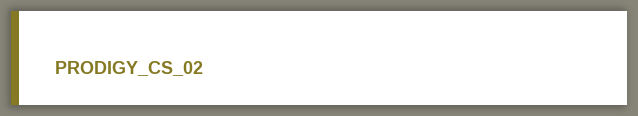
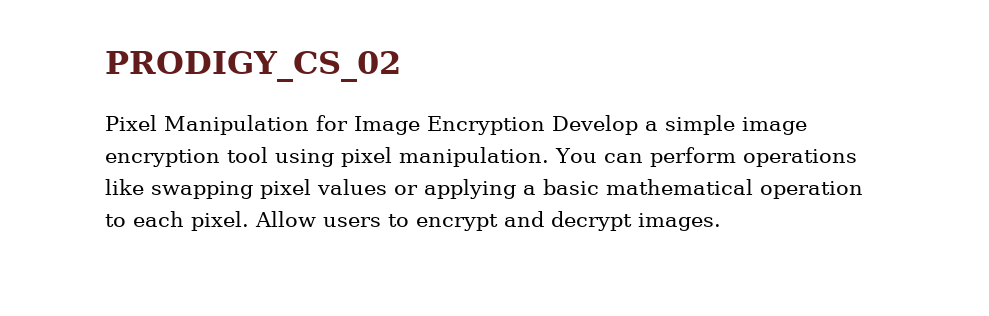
(203, 68) none -> [105,115,807,135] [105,147,857,167] [105,179,863,199] [105,211,721,231] // Pixel Manipulation for Image Encryption Develop a simple image encryption tool using pixel manipulation. You can perform operations like swapping pixel values or applying a basic mathematical operation to each pixel. Allow users to encrypt and decrypt images.

